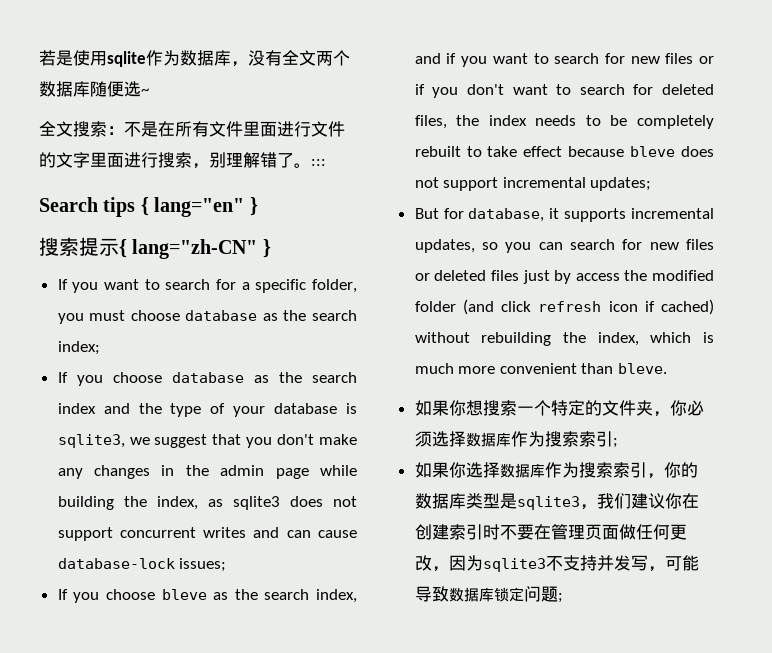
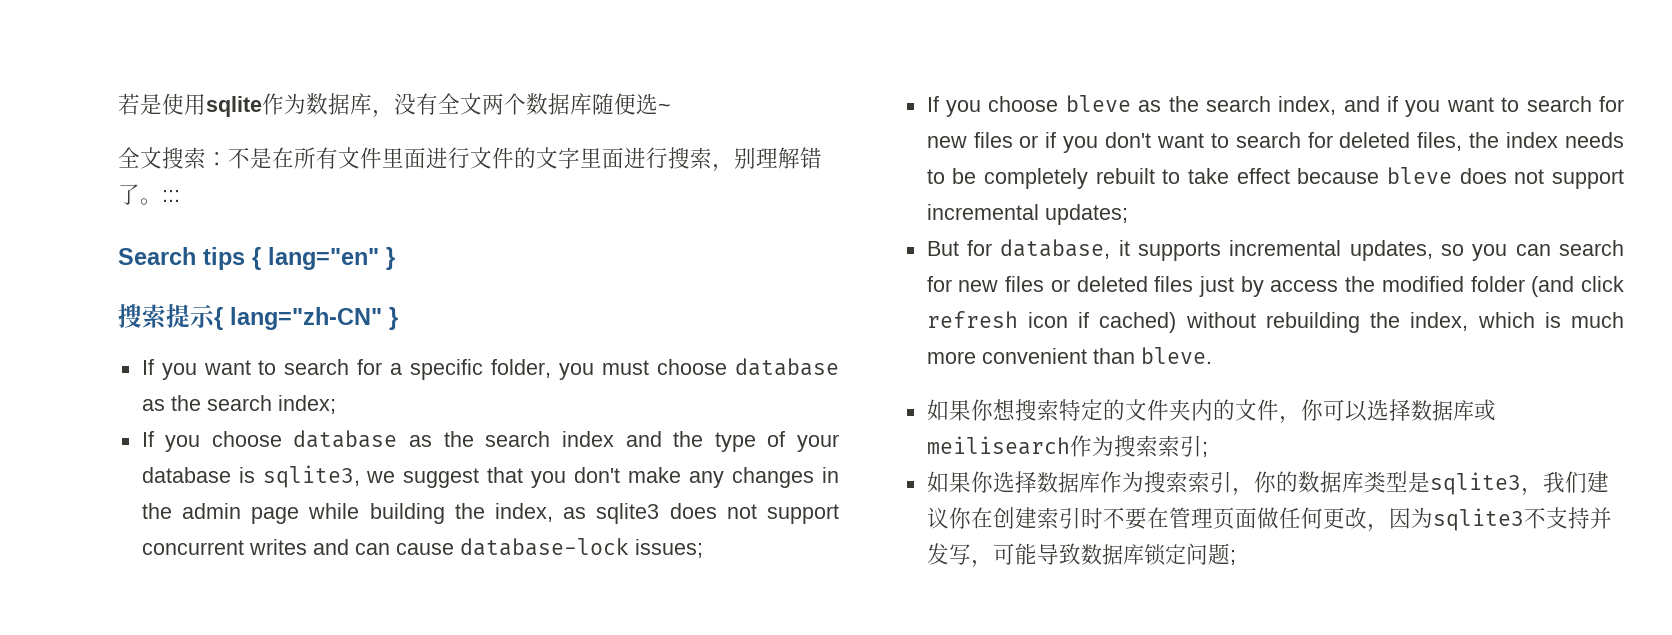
[516,400,551,416] 一个 -> (1059, 410) none
[652,400,704,417] [414,431,511,447] ，你必须选择数据库 -> [1190,399,1496,424] [926,436,1070,455] 内的文件，你可以选择数据库或meilisearch

